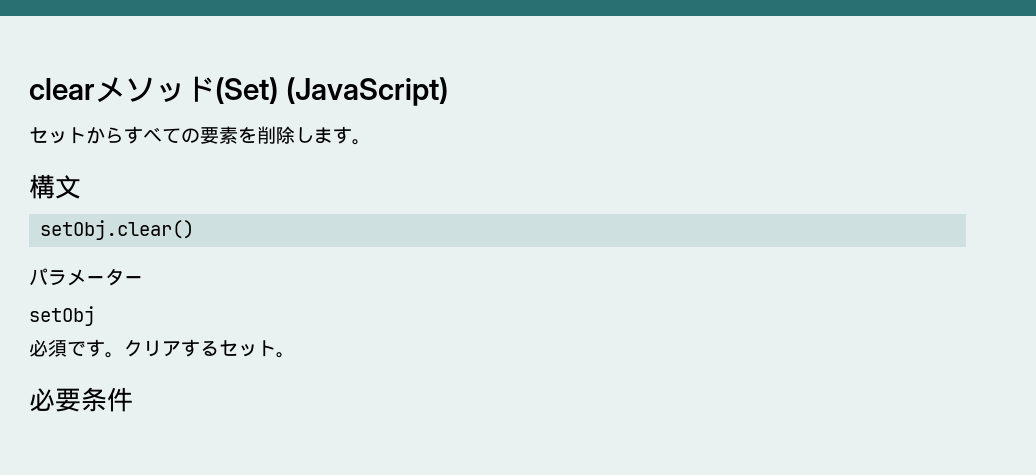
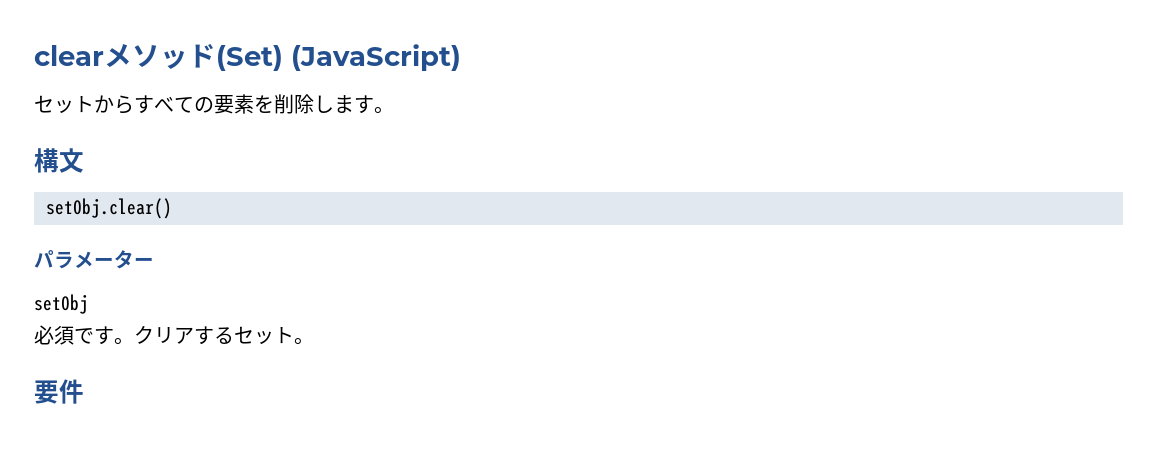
[29,387,107,412] 必要条 -> [34,380,59,404] 要

